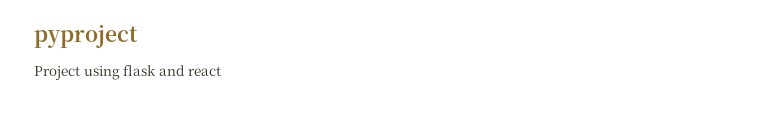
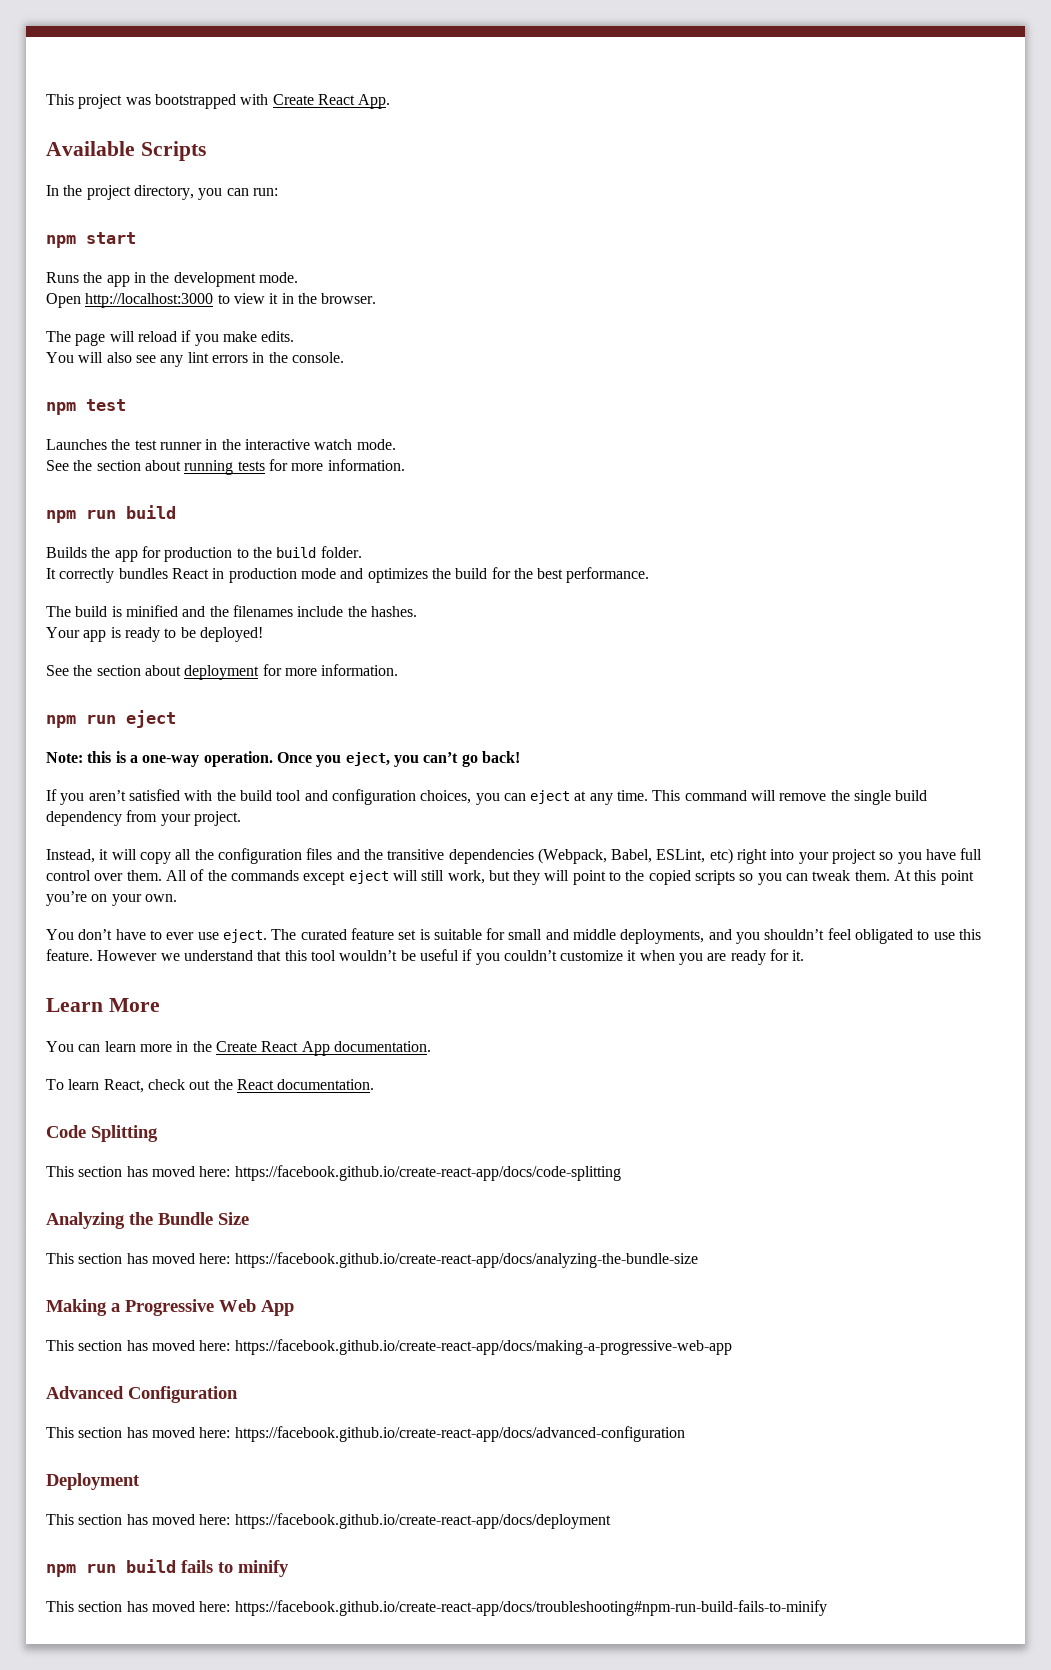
[34,24,138,48] [34,65,221,80] pyproject // Project using flask and react -> [46,94,391,109] [46,141,206,161] [46,185,278,200] [46,232,136,248] [46,272,298,287] [46,293,377,308] [46,330,295,346] [46,352,344,367] [46,399,126,415] [46,439,396,450] [46,459,405,475] [46,505,176,523] [46,546,362,562] [46,567,650,583] [46,605,417,617] [46,627,263,642] [46,664,399,680] [46,710,176,728] [46,751,520,767] [46,789,928,805] [46,810,241,826] [46,848,983,864] [46,869,974,885] [46,891,177,906] [46,928,982,944] [46,949,805,965] [46,998,160,1012] [46,1041,431,1056] [46,1079,375,1093] [46,1125,158,1142] [46,1165,621,1181] [46,1212,249,1229] [46,1252,698,1268] [46,1299,294,1316] [46,1339,732,1355] [46,1386,238,1403] [46,1426,685,1442] [46,1473,140,1490] [46,1513,611,1529] [46,1559,289,1577] [46,1600,827,1616] This project was bootstrapped with Create React App. // Available Scripts // In the project directory, you can run: // npm start // Runs the app in the development mode. // Open http://localhost:3000 to view it in the browser. // The page will reload if you make edits. // You will also see any lint errors in the console. // npm test // Launches the test runner in the interactive watch mode. // See the section about running tests for more information. // npm run build // Builds the app for production to the build folder. // It correctly bundles React in production mode and optimizes the build for the best performance. // The build is minified and the filenames include the hashes. // Your app is ready to be deployed! // See the section about deployment for more information. // npm run eject // Note: this is a one-way operation. Once you eject, you can’t go back! // If you aren’t satisfied with the build tool and configuration choices, you can eject at any time. This command will remove the single build dependency from your project. // Instead, it will copy all the configuration files and the transitive dependencies (Webpack, Babel, ESLint, etc) right into your project so you have full control over them. All of the commands except eject will still work, but they will point to the copied scripts so you can tweak them. At this point you’re on your own. // You don’t have to ever use eject. The curated feature set is suitable for small and middle deployments, and you shouldn’t feel obligated to use this feature. However we understand that this tool wouldn’t be useful if you couldn’t customize it when you are ready for it. // Learn More // You can learn more in the Create React App documentation. // To learn React, check out the React documentation. // Code Splitting // This section has moved here: https://facebook.github.io/create-react-app/docs/code-splitting // Analyzing the Bundle Size // This section has moved here: https://facebook.github.io/create-react-app/docs/analyzing-the-bundle-size // Making a Progressive Web App // This section has moved here: https://facebook.github.io/create-react-app/docs/making-a-progressive-web-app // Advanced Configuration // This section has moved here: https://facebook.github.io/create-react-app/docs/advanced-configuration // Deployment // This section has moved here: https://facebook.github.io/create-react-app/docs/deployment // npm run build fails to minify // This section has moved here: https://facebook.github.io/create-react-app/docs/troubleshooting#npm-run-build-fails-to-minify

